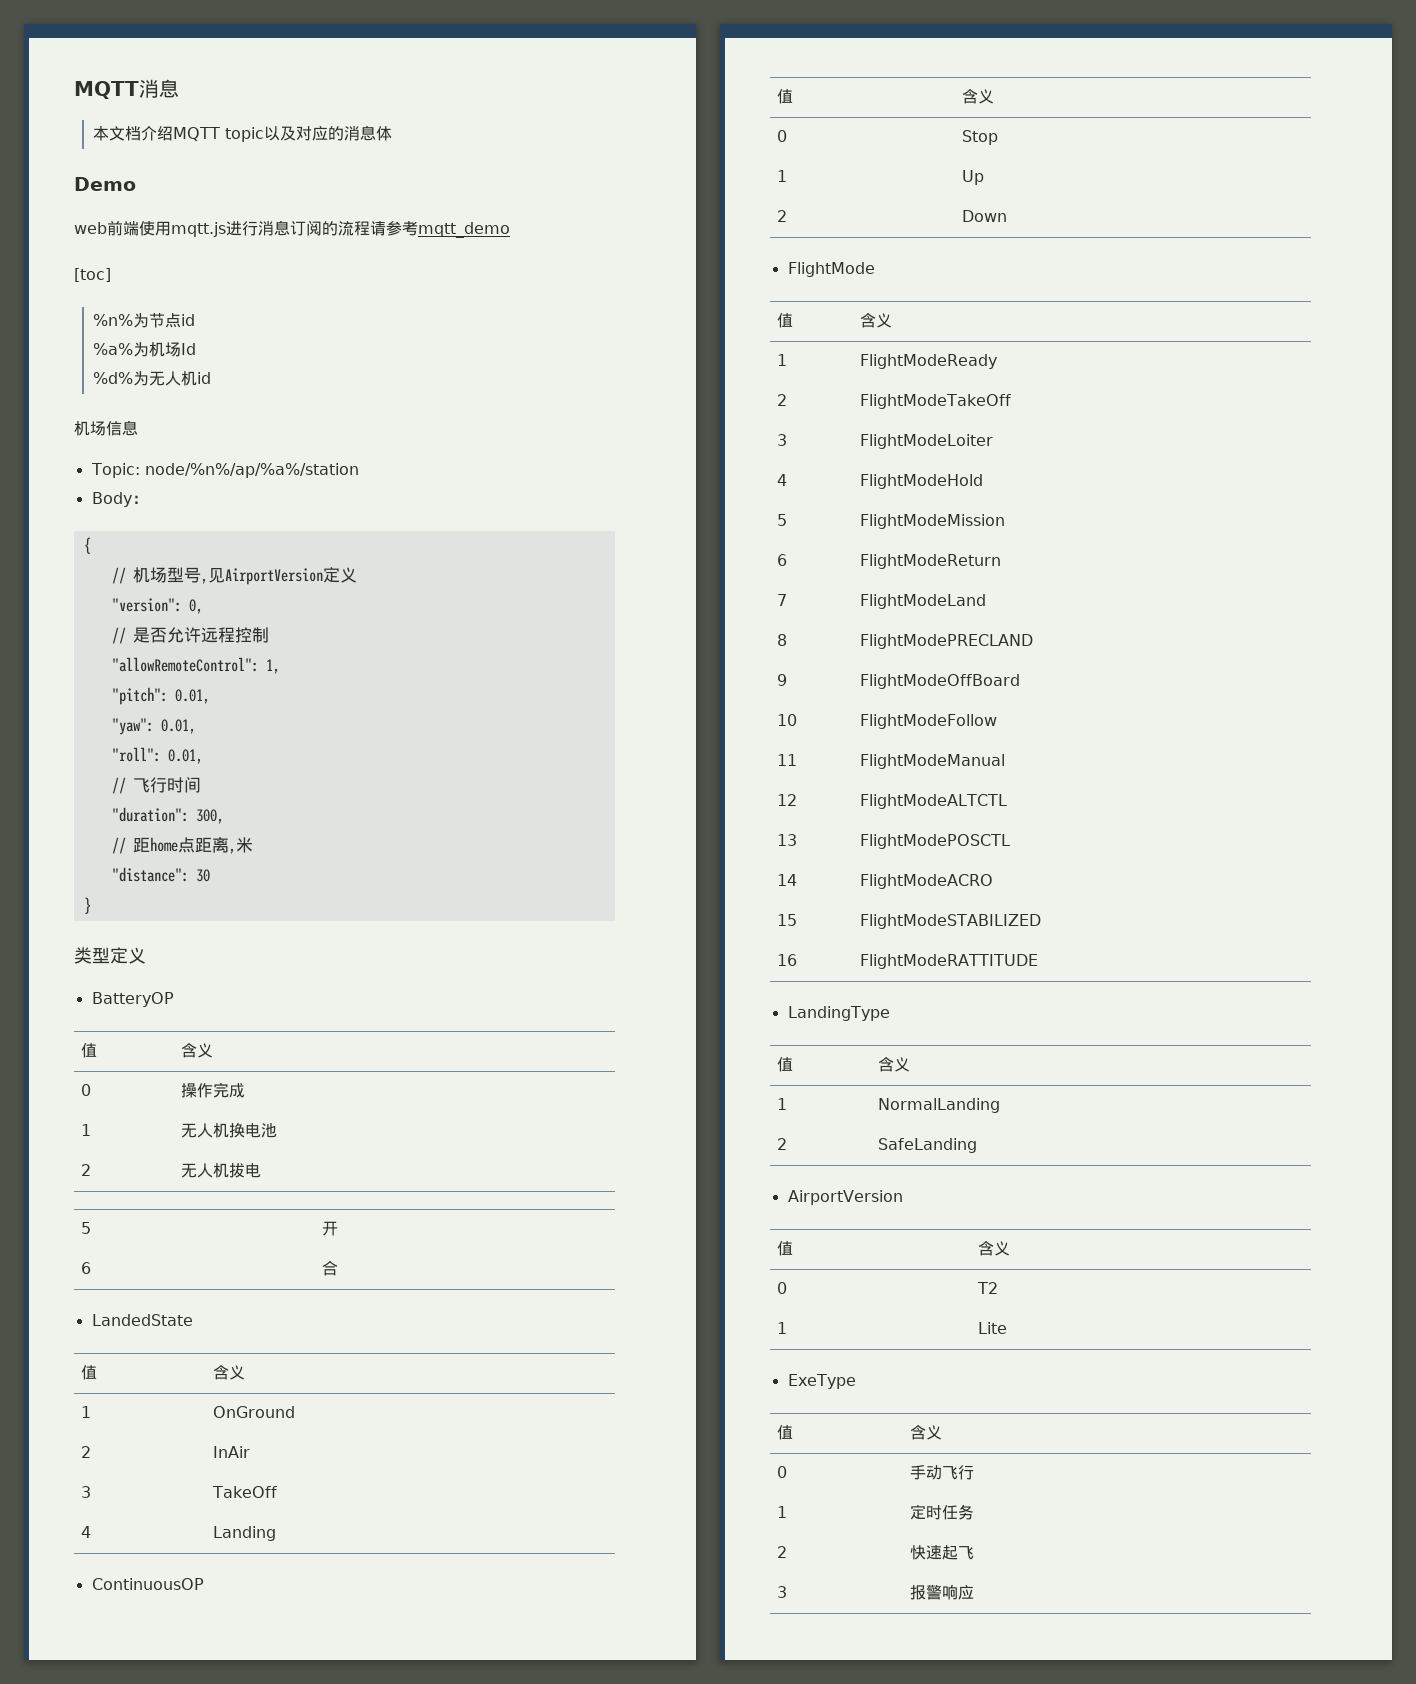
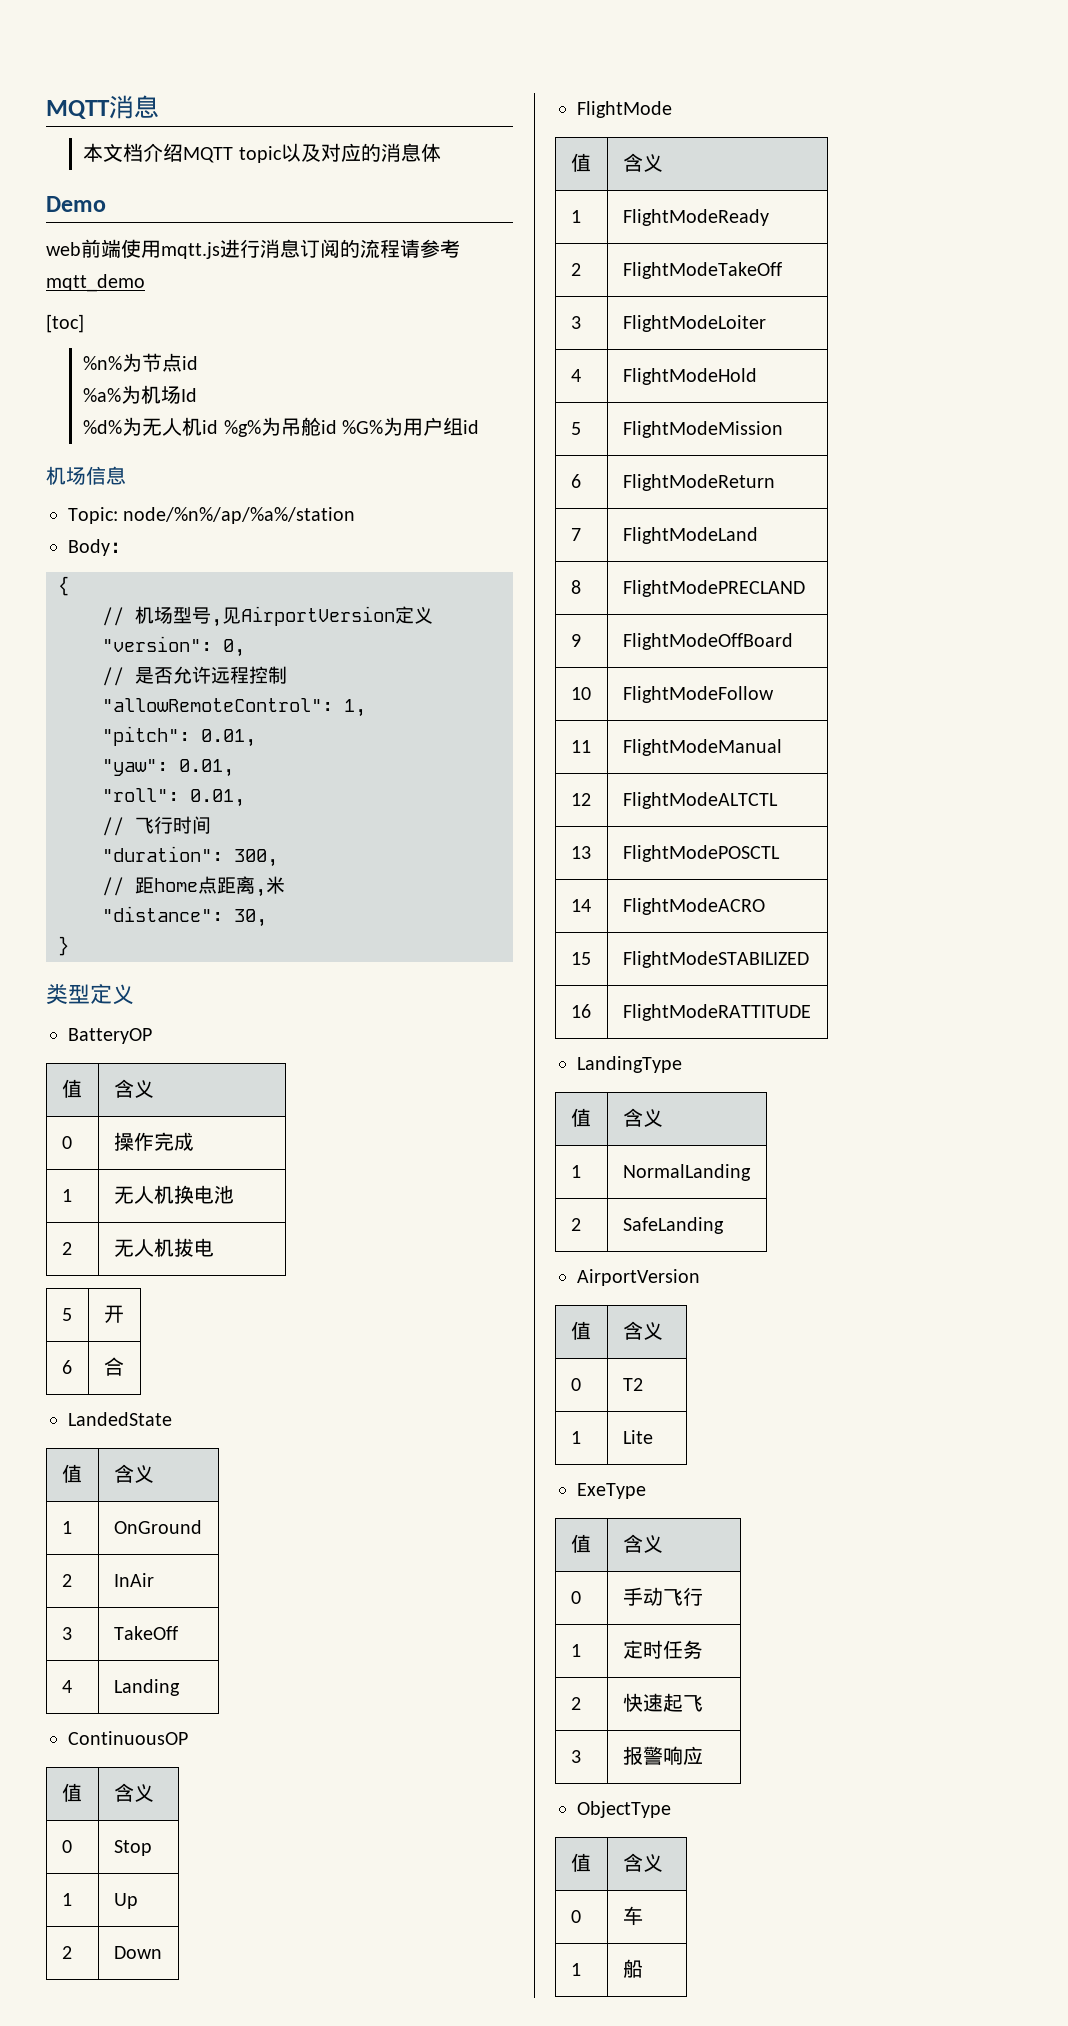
(212, 378) none -> [223,417,480,437] %g%为吊舱id %G%为用户组id
[195,869,210,882] 30 -> [234,909,267,927] 30,
(975, 1592) none -> [577,1801,671,1818] [570,1853,591,1872] [622,1853,663,1872] [570,1910,581,1923] [622,1906,643,1926] [570,1963,581,1976] [622,1959,643,1978] // ObjectType // 值 | 含义 // 0 | 车 // 1 | 船

